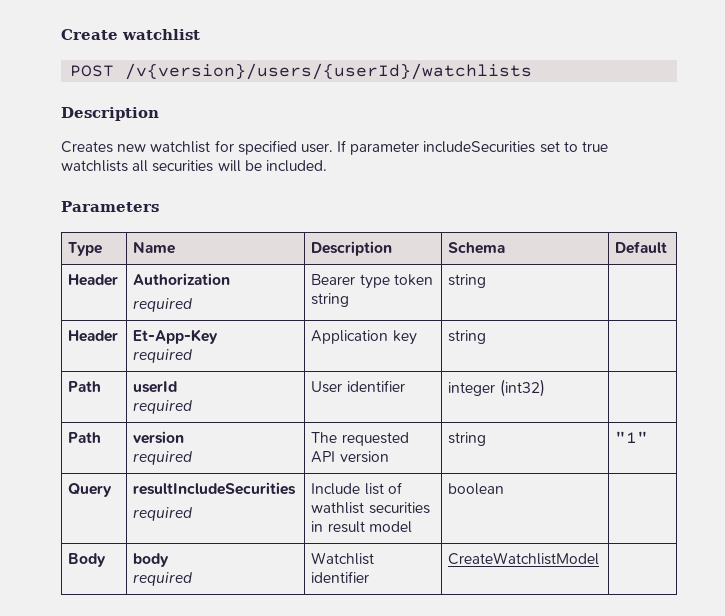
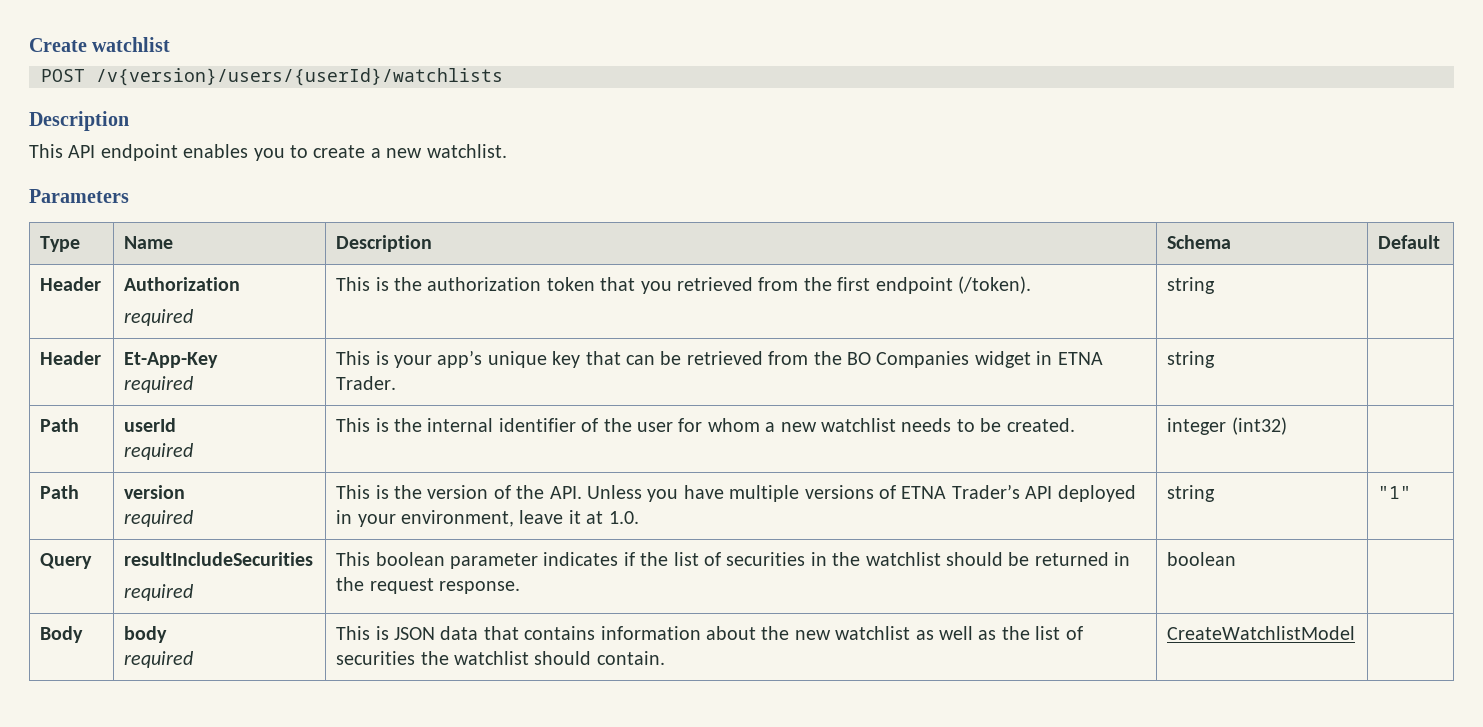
[61,140,609,155] [61,160,327,172] Creates new watchlist for specified user. If parameter includeSecurities set to true watchlists all securities will be included. -> [29,144,507,161] This API endpoint enables you to create a new watchlist.
[311,274,433,289] [311,293,350,307] [448,274,487,288] [68,330,119,342] [133,329,219,344] [133,349,193,363] [311,330,417,345] [448,330,487,344] [68,381,102,392] [133,381,178,393] [133,400,193,414] [311,380,405,393] Bearer type token string | string | // Header | Et-App-Key // required | Application key | string | // Path | userId // required | User identifier -> [336,276,1031,294] [1167,277,1216,294] [40,351,102,365] [124,352,219,368] [124,376,194,393] [336,350,1103,368] [336,376,397,390] [1167,351,1216,368] [40,418,80,432] [124,418,177,432] [124,443,194,460] [336,418,1075,432] This is the authorization token that you retrieved from the first endpoint (/token). | string | // Header | Et-App-Key // required | This is your app’s unique key that can be retrieved from the BO Companies widget in ETNA Trader. | string | // Path | userId // required | This is the internal identifier of the user for whom a new watchlist needs to be created.
[311,432,409,446] [311,451,389,463] The requested API version -> [336,484,1136,502] [336,510,639,527] This is the version of the API. Unless you have multiple versions of ETNA Trader’s API deployed in your environment, leave it at 1.0.
[311,482,402,495] [311,502,365,514] Include list of wathlist -> [336,552,721,569] This boolean parameter indicates if the list of
[327,521,412,533] [448,483,505,495] [68,553,107,567] [133,553,170,567] [133,572,193,586] [311,552,375,565] [311,571,370,583] result model | boolean | // Body | body // required | Watchlist identifier -> [832,552,1131,566] [336,577,520,594] [1167,552,1237,566] [40,626,84,643] [124,626,168,643] [124,651,194,668] [336,626,1083,640] [336,651,665,665] the watchlist should be returned in the request response. | boolean | // Body | body // required | This is JSON data that contains information about the new watchlist as well as the list of securities the watchlist should contain.

